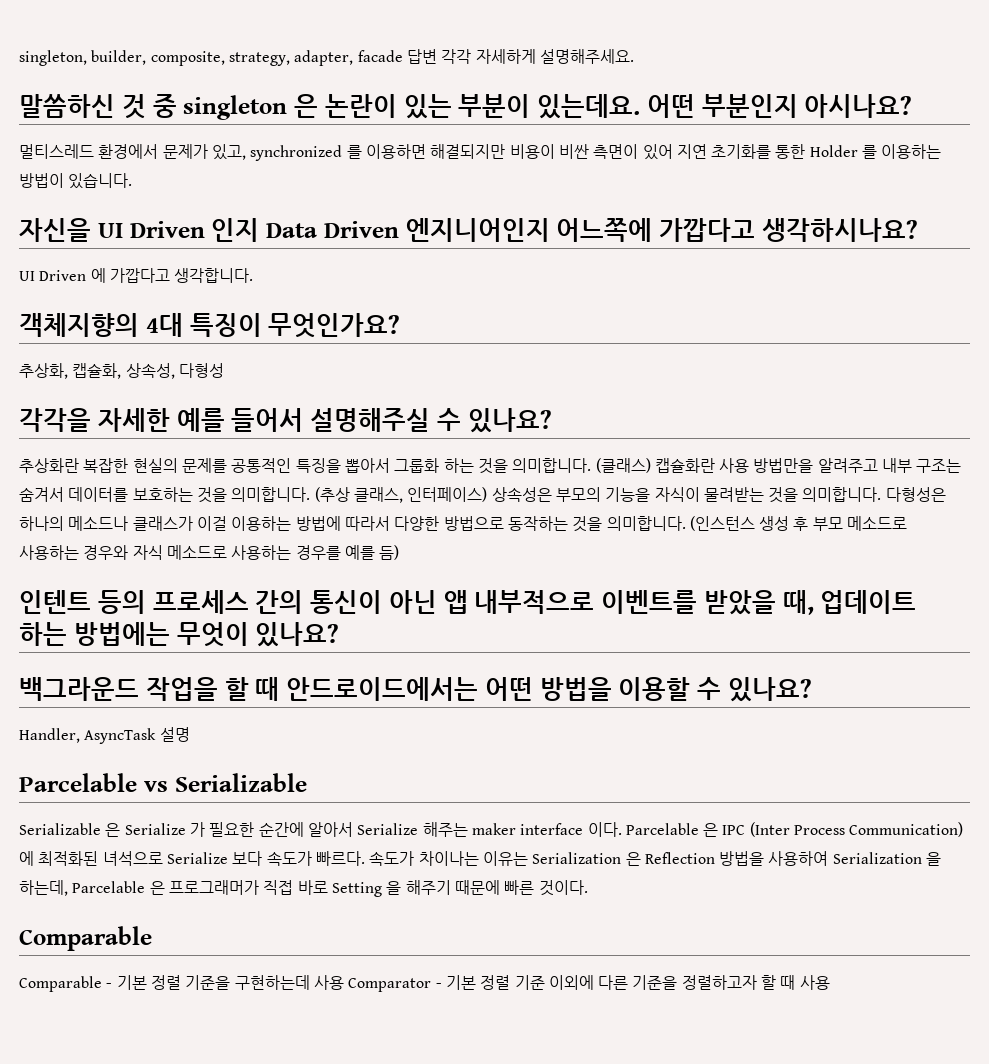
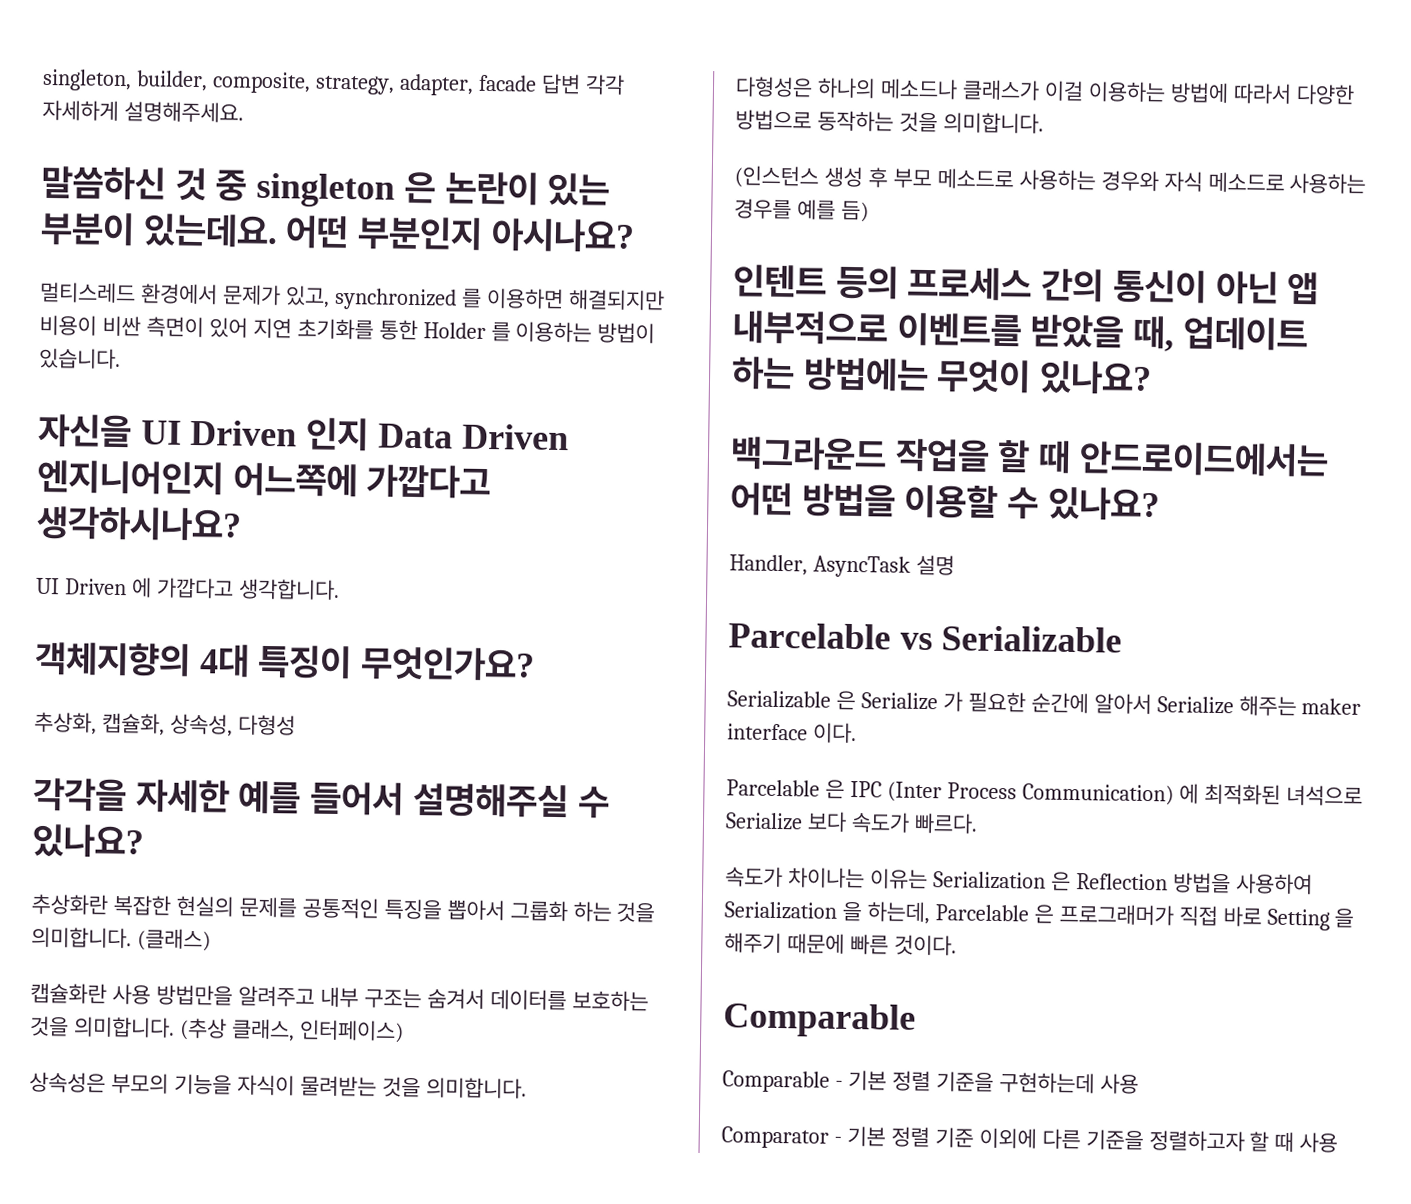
(651, 465) none -> (211, 940) //
(488, 494) none -> (404, 1031) //
(882, 494) none -> (527, 1088) //
(686, 523) none -> (1044, 123) //
(622, 829) none -> (857, 733) //
(365, 858) none -> (978, 823) //
(344, 982) none -> (1139, 1083) //

